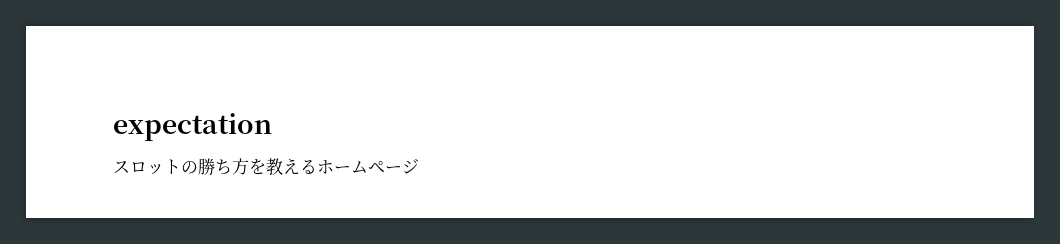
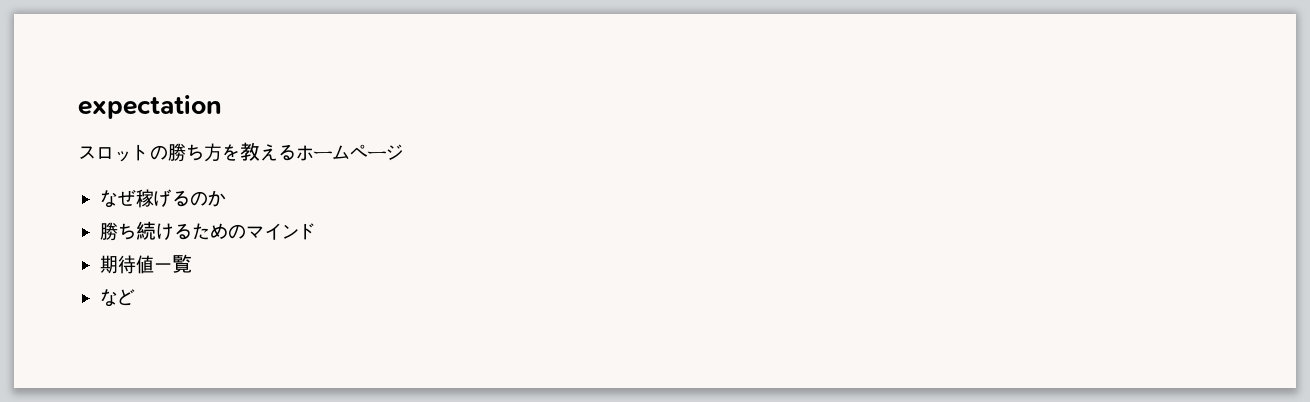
(419, 166) none -> [100,189,226,208] [100,221,318,241] [100,254,192,274] [100,289,136,307] // なぜ稼げるのか // 勝ち続けるためのマインド // 期待値一覧 // など

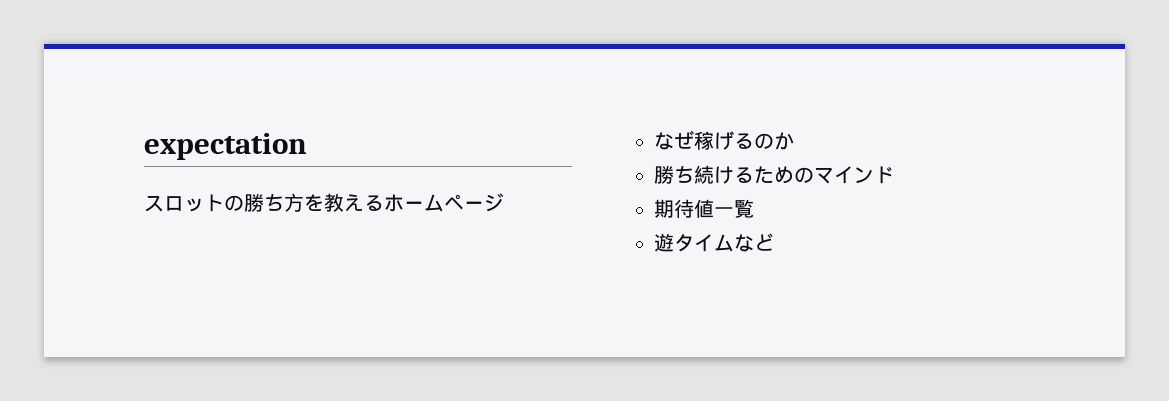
(192, 263) none -> [654,233,734,252] 遊タイム

